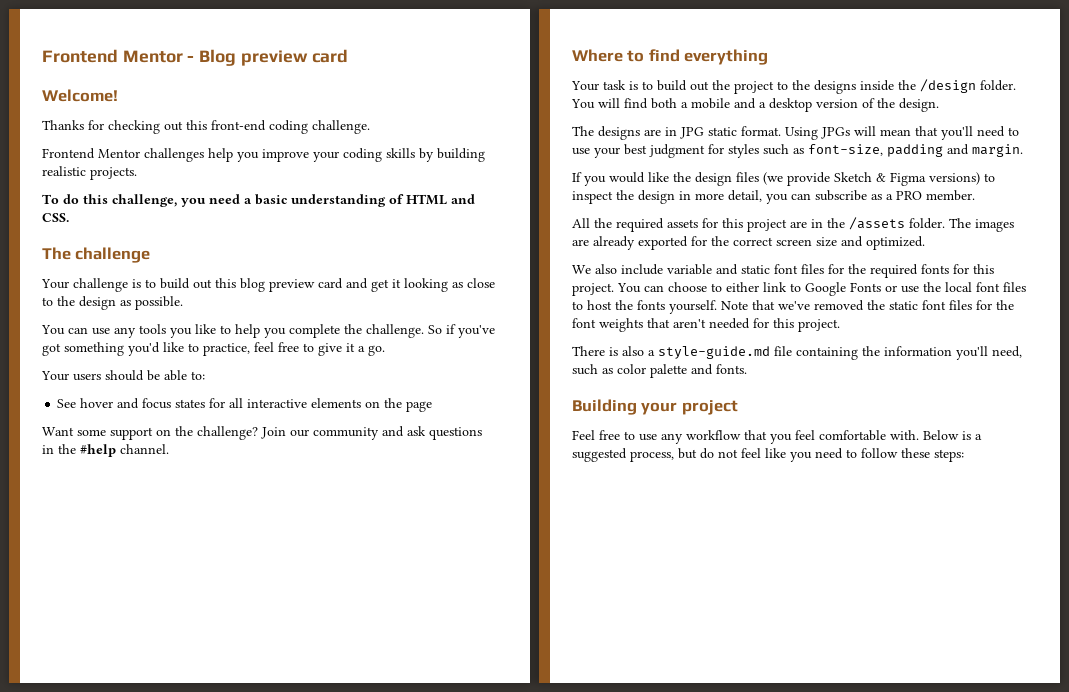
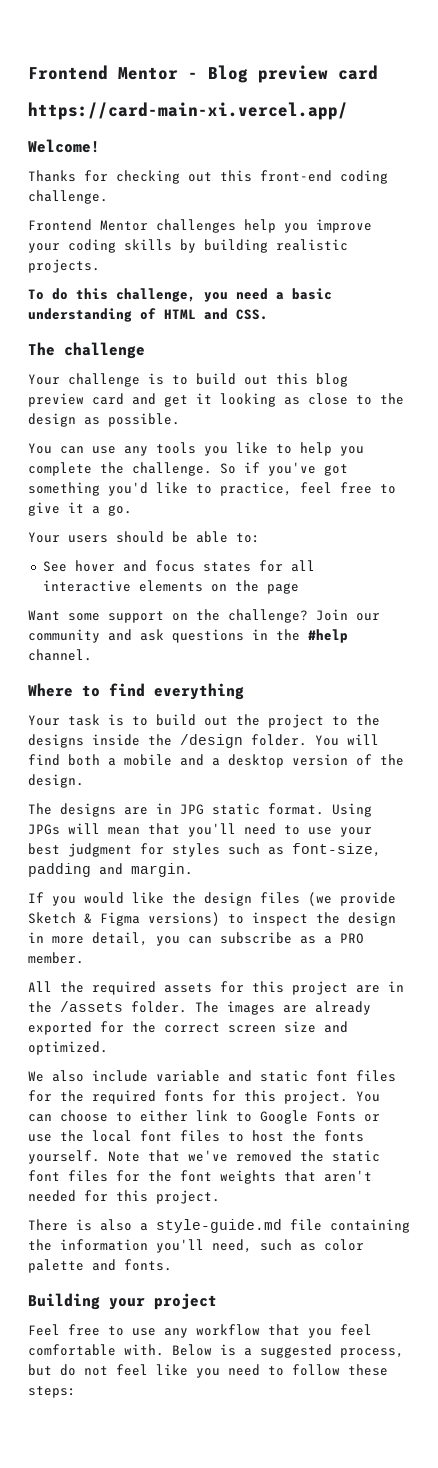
(348, 56) none -> [28,102,348,120] // https://card-main-xi.vercel.app/

